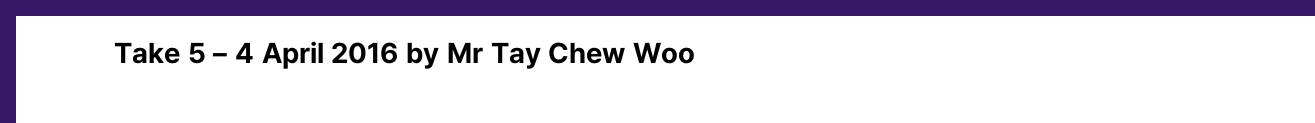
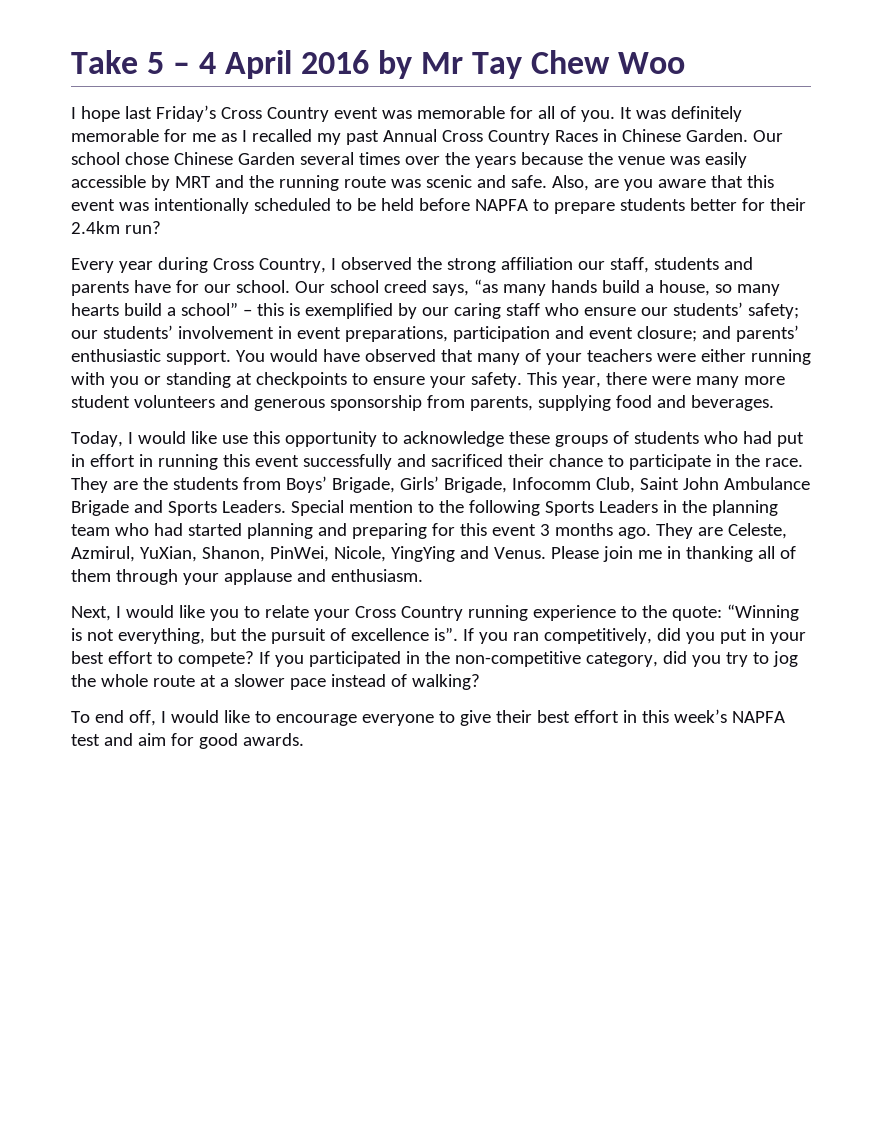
(695, 53) none -> [71,105,742,122] [71,129,783,145] [71,152,747,168] [71,175,774,191] [71,198,806,214] [71,221,161,234] [71,257,753,273] [71,279,780,296] [71,302,799,319] [71,325,799,342] [71,349,811,365] [71,372,785,388] [71,395,774,411] [71,431,804,447] [71,454,803,470] [71,476,810,493] [71,500,778,516] [71,523,787,539] [71,546,796,562] [71,569,423,585] [71,604,799,621] [71,627,806,644] [71,651,798,667] [71,674,480,690] [71,709,785,726] [71,733,304,749] // I hope last Friday’s Cross Country event was memorable for all of you. It was definitely memorable for me as I recalled my past Annual Cross Country Races in Chinese Garden. Our school chose Chinese Garden several times over the years because the venue was easily accessible by MRT and the running route was scenic and safe. Also, are you aware that this event was intentionally scheduled to be held before NAPFA to prepare students better for their 2.4km run? // Every year during Cross Country, I observed the strong affiliation our staff, students and parents have for our school. Our school creed says, “as many hands build a house, so many hearts build a school” – this is exemplified by our caring staff who ensure our students’ safety; our students’ involvement in event preparations, participation and event closure; and parents’ enthusiastic support. You would have observed that many of your teachers were either running with you or standing at checkpoints to ensure your safety. This year, there were many more student volunteers and generous sponsorship from parents, supplying food and beverages. // Today, I would like use this opportunity to acknowledge these groups of students who had put in effort in running this event successfully and sacrificed their chance to participate in the race. They are the students from Boys’ Brigade, Girls’ Brigade, Infocomm Club, Saint John Ambulance Brigade and Sports Leaders. Special mention to the following Sports Leaders in the planning team who had started planning and preparing for this event 3 months ago. They are Celeste, Azmirul, YuXian, Shanon, PinWei, Nicole, YingYing and Venus. Please join me in thanking all of them through your applause and enthusiasm. // Next, I would like you to relate your Cross Country running experience to the quote: “Winning is not everything, but the pursuit of excellence is”. If you ran competitively, did you put in your best effort to compete? If you participated in the non-competitive category, did you try to jog the whole route at a slower pace instead of walking? // To end off, I would like to encourage everyone to give their best effort in this week’s NAPFA test and aim for good awards.

